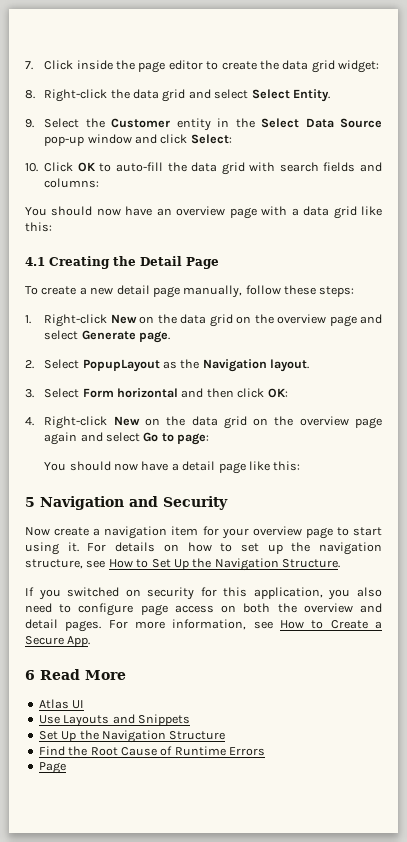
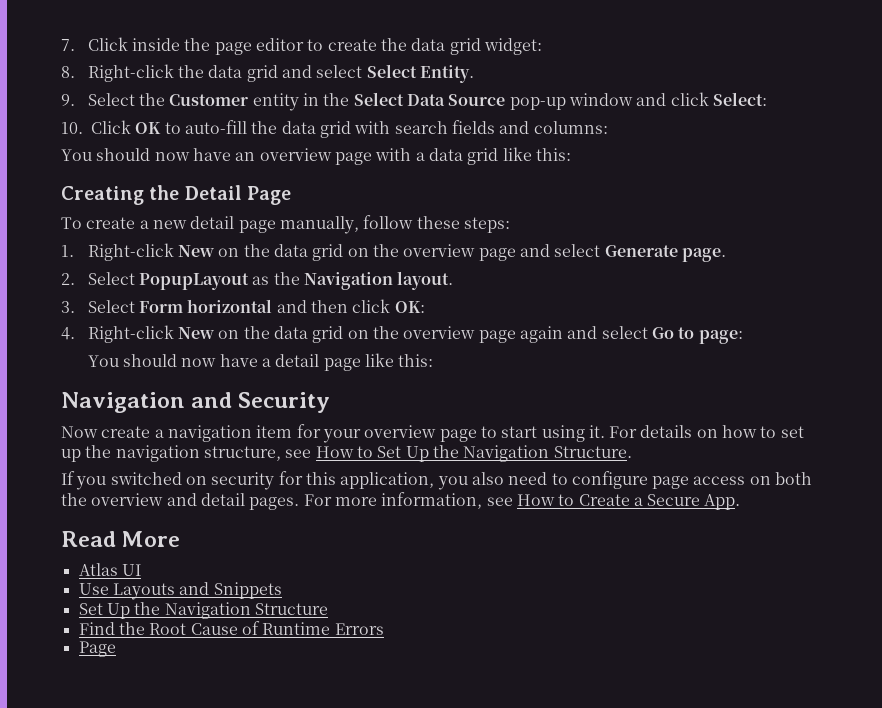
[25,257,45,266] 4.1 -> (571, 154) none
[25,497,35,507] 5 -> (434, 360) none
[25,670,35,680] 6 -> (741, 502) none

